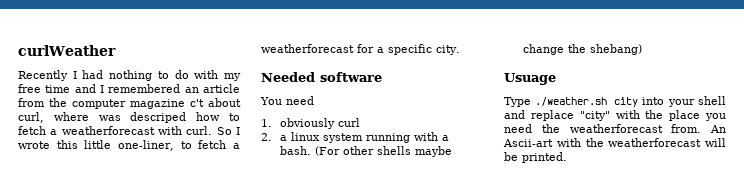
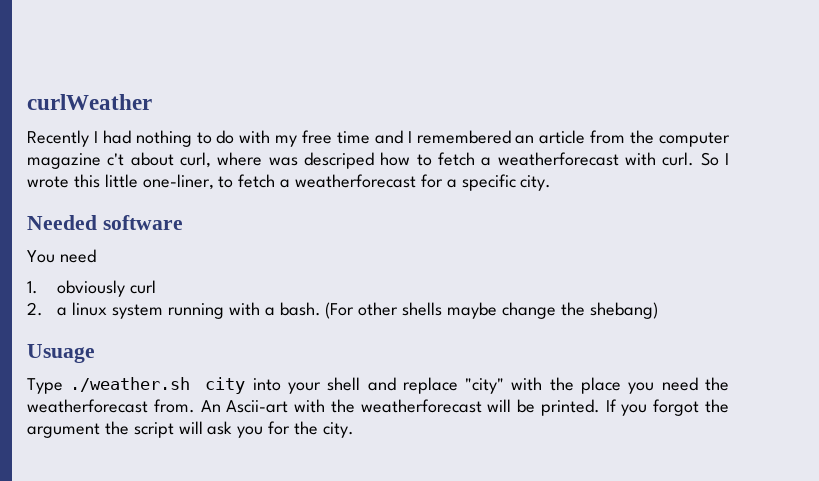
(567, 157) none -> [605,399,729,416] [27,421,354,438] If you forgot the argument the script will ask you for the city.

